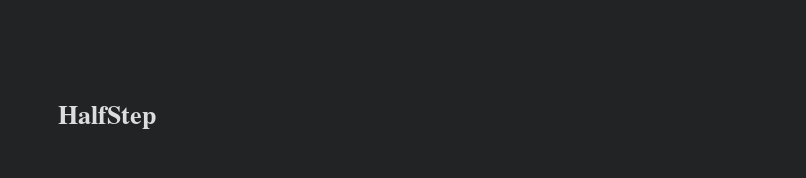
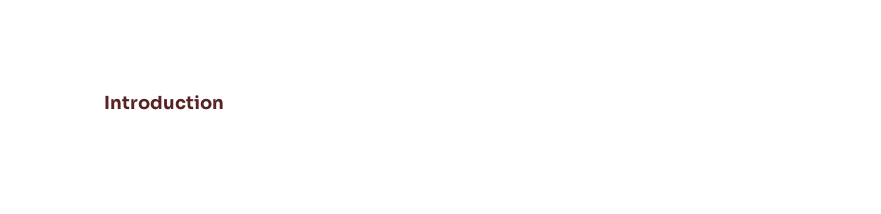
[58,106,156,129] HalfStep -> [104,95,224,110] Introduction

